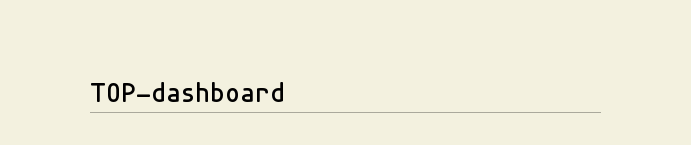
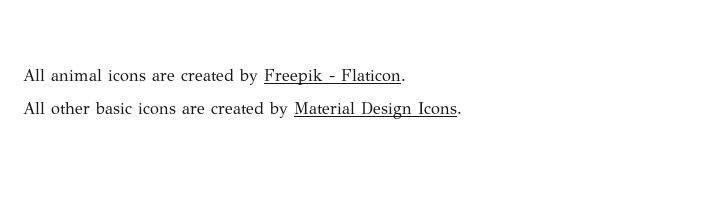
[90,82,285,102] TOP-dashboard -> [23,69,406,85] [23,101,462,119] All animal icons are created by Freepik - Flaticon. // All other basic icons are created by Material Design Icons.

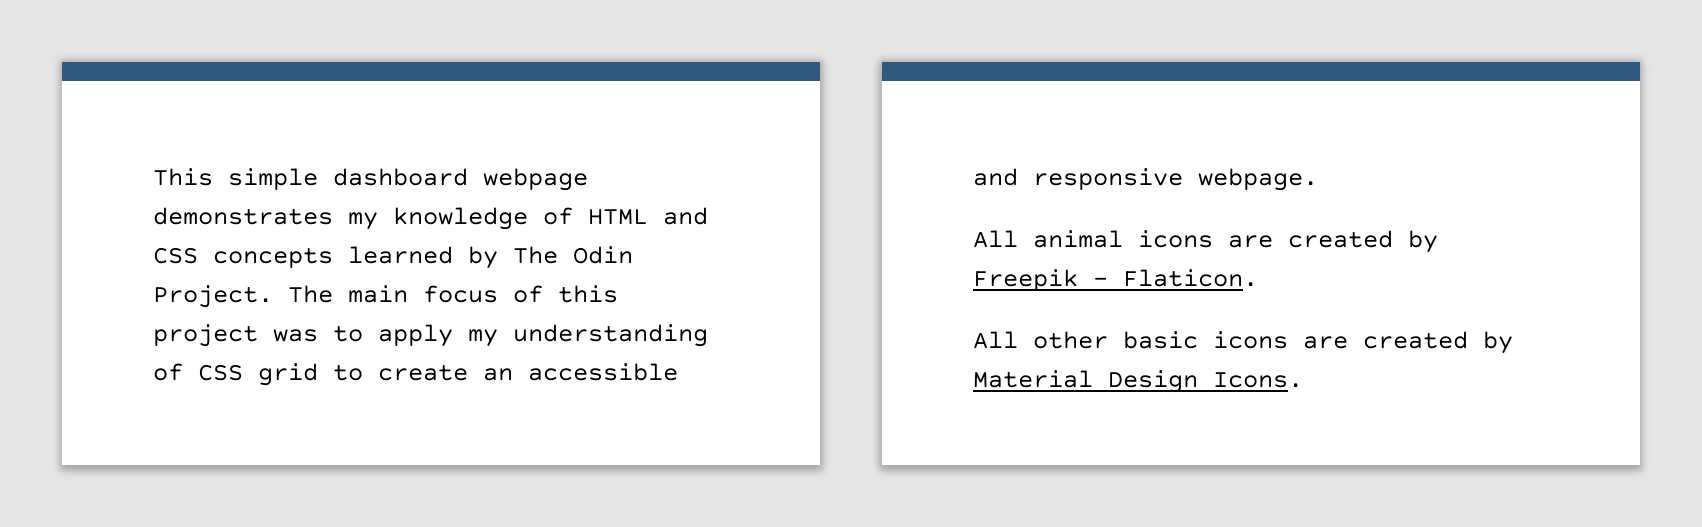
(23, 75) none -> [153,168,588,191] [153,207,708,230] [153,246,633,269] [153,285,618,308] [153,324,708,347] [153,363,678,386] [973,168,1318,191] This simple dashboard webpage demonstrates my knowledge of HTML and CSS concepts learned by The Odin Project. The main focus of this project was to apply my understanding of CSS grid to create an accessible and responsive webpage. //

